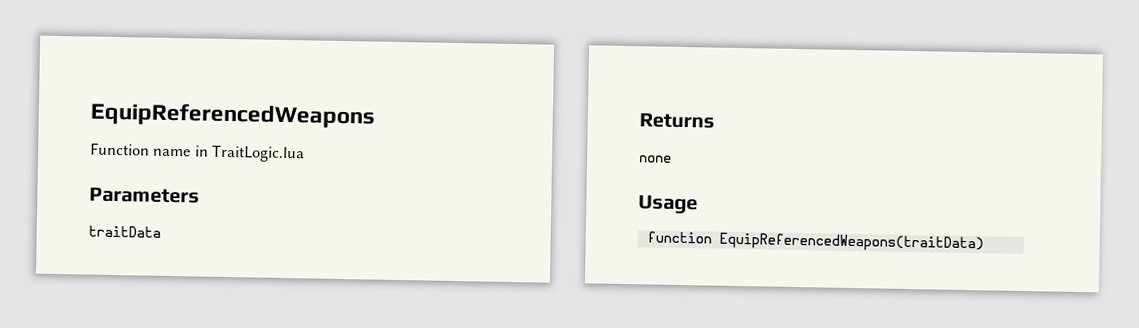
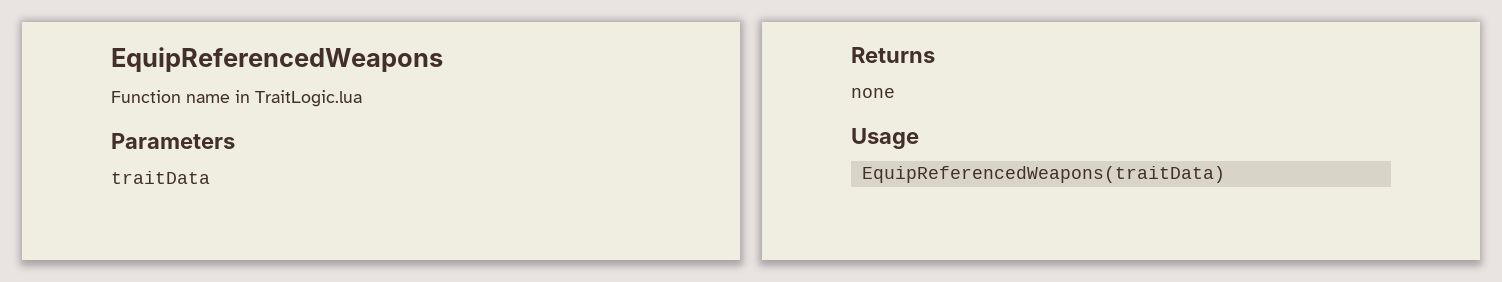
[646,231,712,244] function -> (919, 138) none

